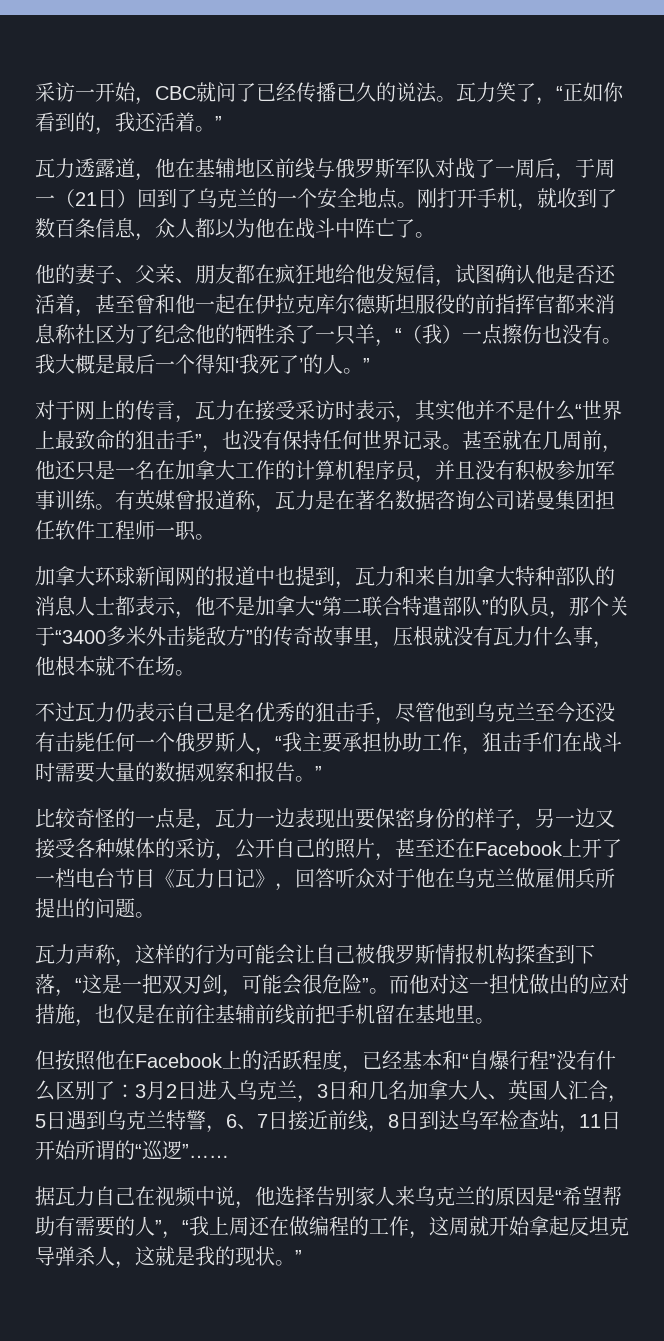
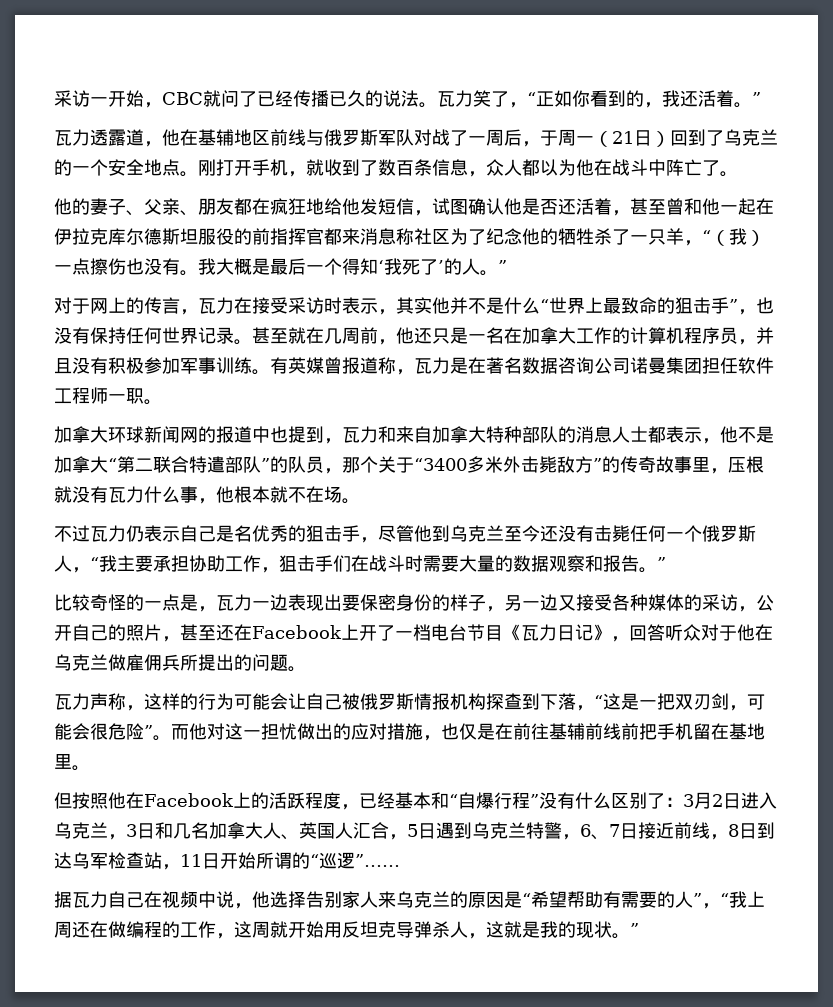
[529,1216,569,1236] 拿起 -> [324,922,342,938] 用

